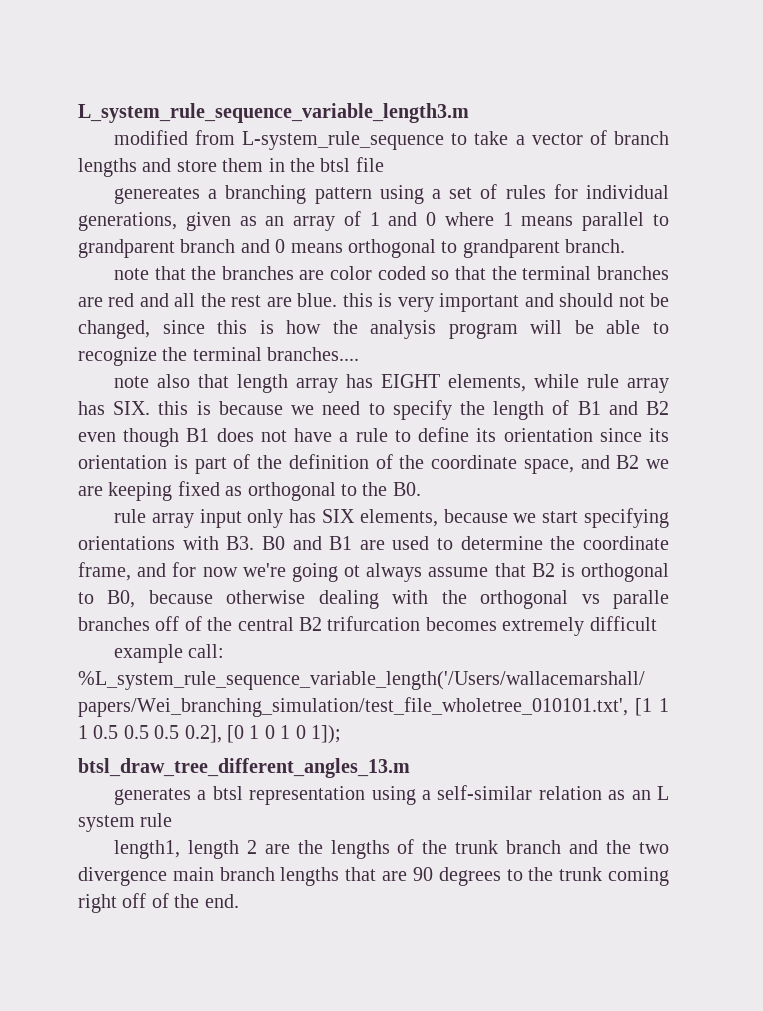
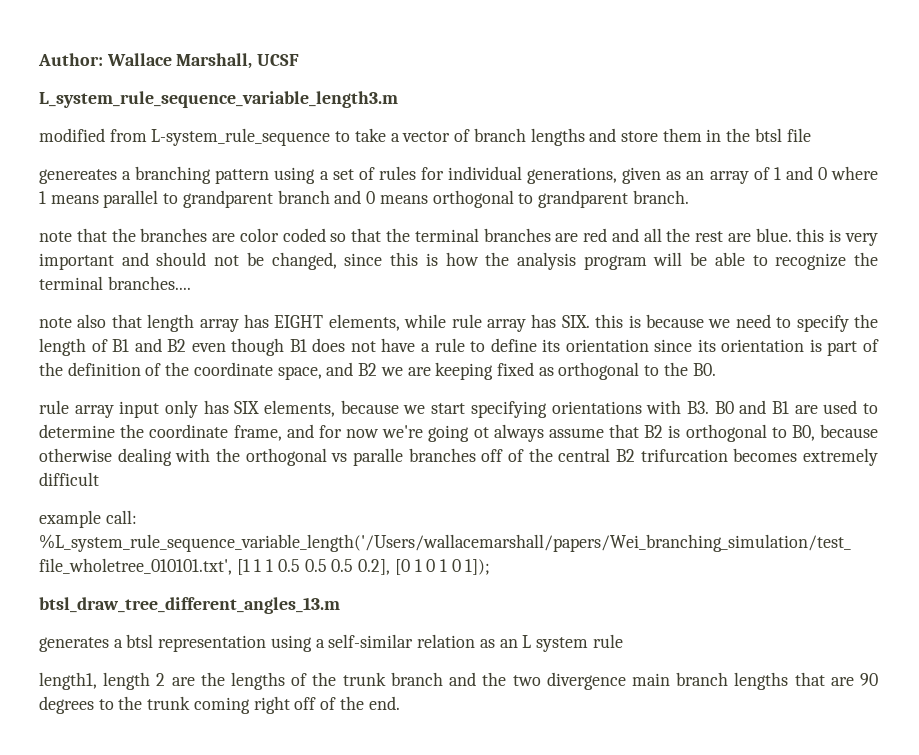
(78, 113) none -> [38,53,300,69] Author: Wallace Marshall, UCSF //

